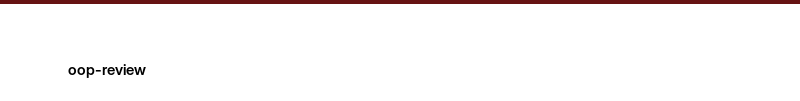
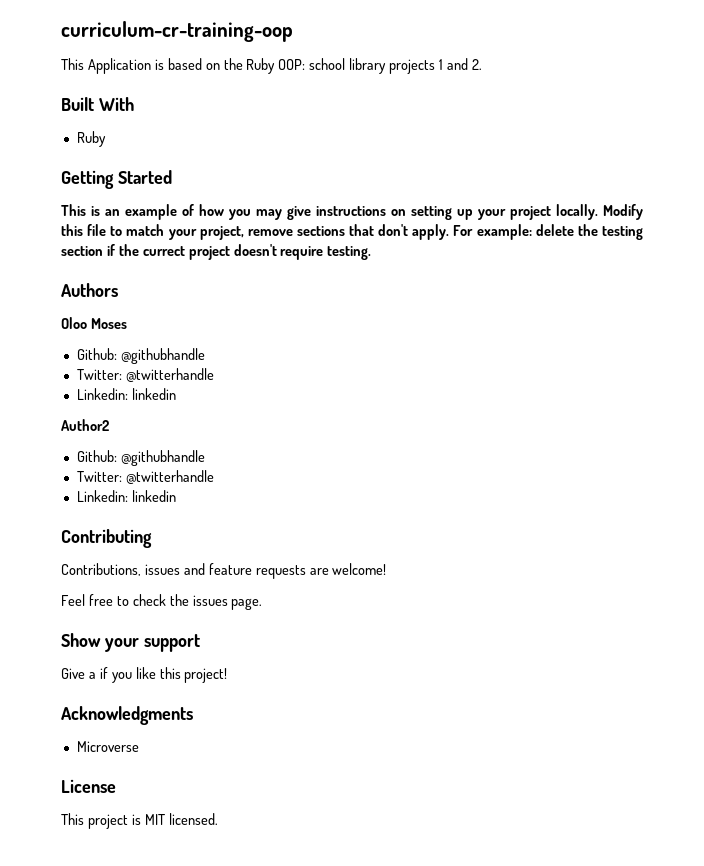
[68,64,146,78] oop-review -> [61,21,293,42] [61,58,482,74] [61,97,134,111] [76,131,106,147] [61,170,172,189] [61,204,643,220] [61,224,643,240] [61,244,372,260] [61,283,118,297] [61,317,127,329] [76,348,205,364] [76,368,214,382] [76,388,176,400] [61,419,109,431] [76,450,205,466] [76,470,214,484] [76,490,176,502] [61,529,152,548] [61,563,387,579] [61,594,263,610] [61,633,200,652] [61,667,228,683] [61,706,193,725] [76,741,139,752] [61,779,116,793] [61,813,218,829] curriculum-cr-training-oop // This Application is based on the Ruby OOP: school library projects 1 and 2. // Built With // Ruby // Getting Started // This is an example of how you may give instructions on setting up your project locally. Modify this file to match your project, remove sections that don't apply. For example: delete the testing section if the currect project doesn't require testing. // Authors // Oloo Moses // Github: @githubhandle // Twitter: @twitterhandle // Linkedin: linkedin // Author2 // Github: @githubhandle // Twitter: @twitterhandle // Linkedin: linkedin // Contributing // Contributions, issues and feature requests are welcome! // Feel free to check the issues page. // Show your support // Give a if you like this project! // Acknowledgments // Microverse // License // This project is MIT licensed.

